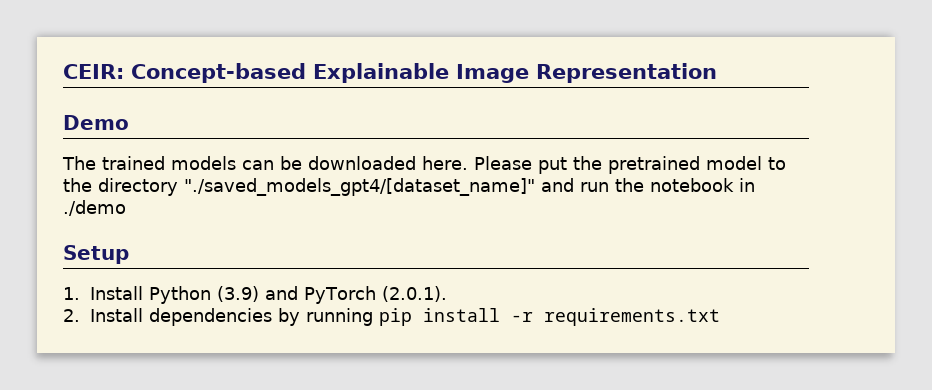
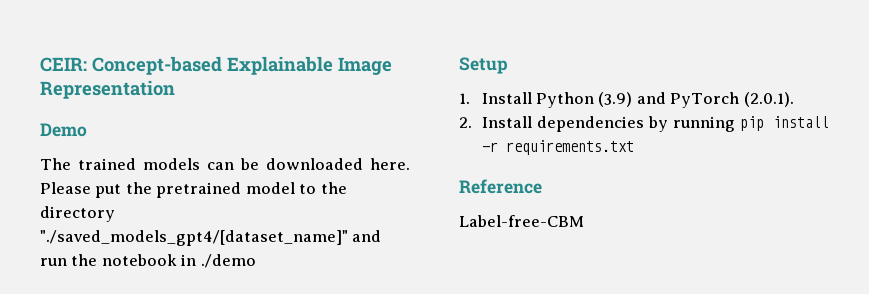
(721, 317) none -> [459,179,542,194] [459,215,584,227] // Reference // Label-free-CBM

